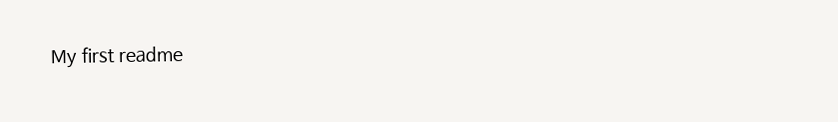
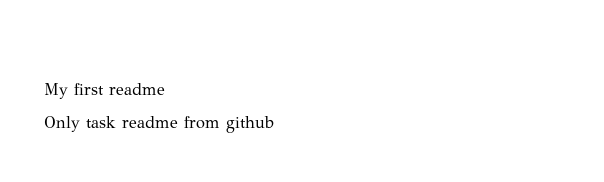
(183, 55) none -> [44,116,274,133] // Only task readme from github

